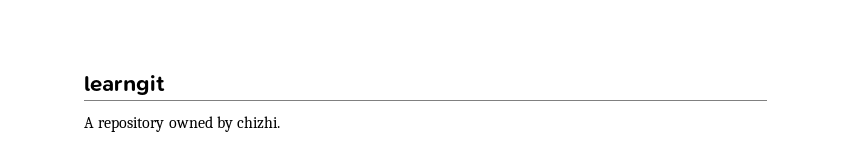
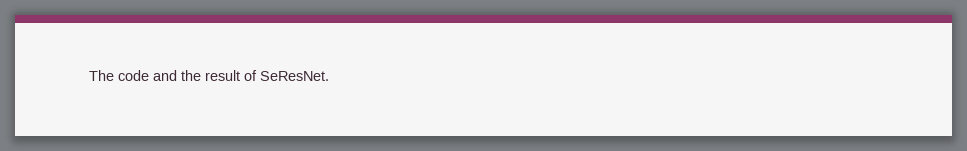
[84,75,165,95] [84,116,281,132] learngit // A repository owned by chizhi. -> [89,70,329,81] The code and the result of SeResNet.

